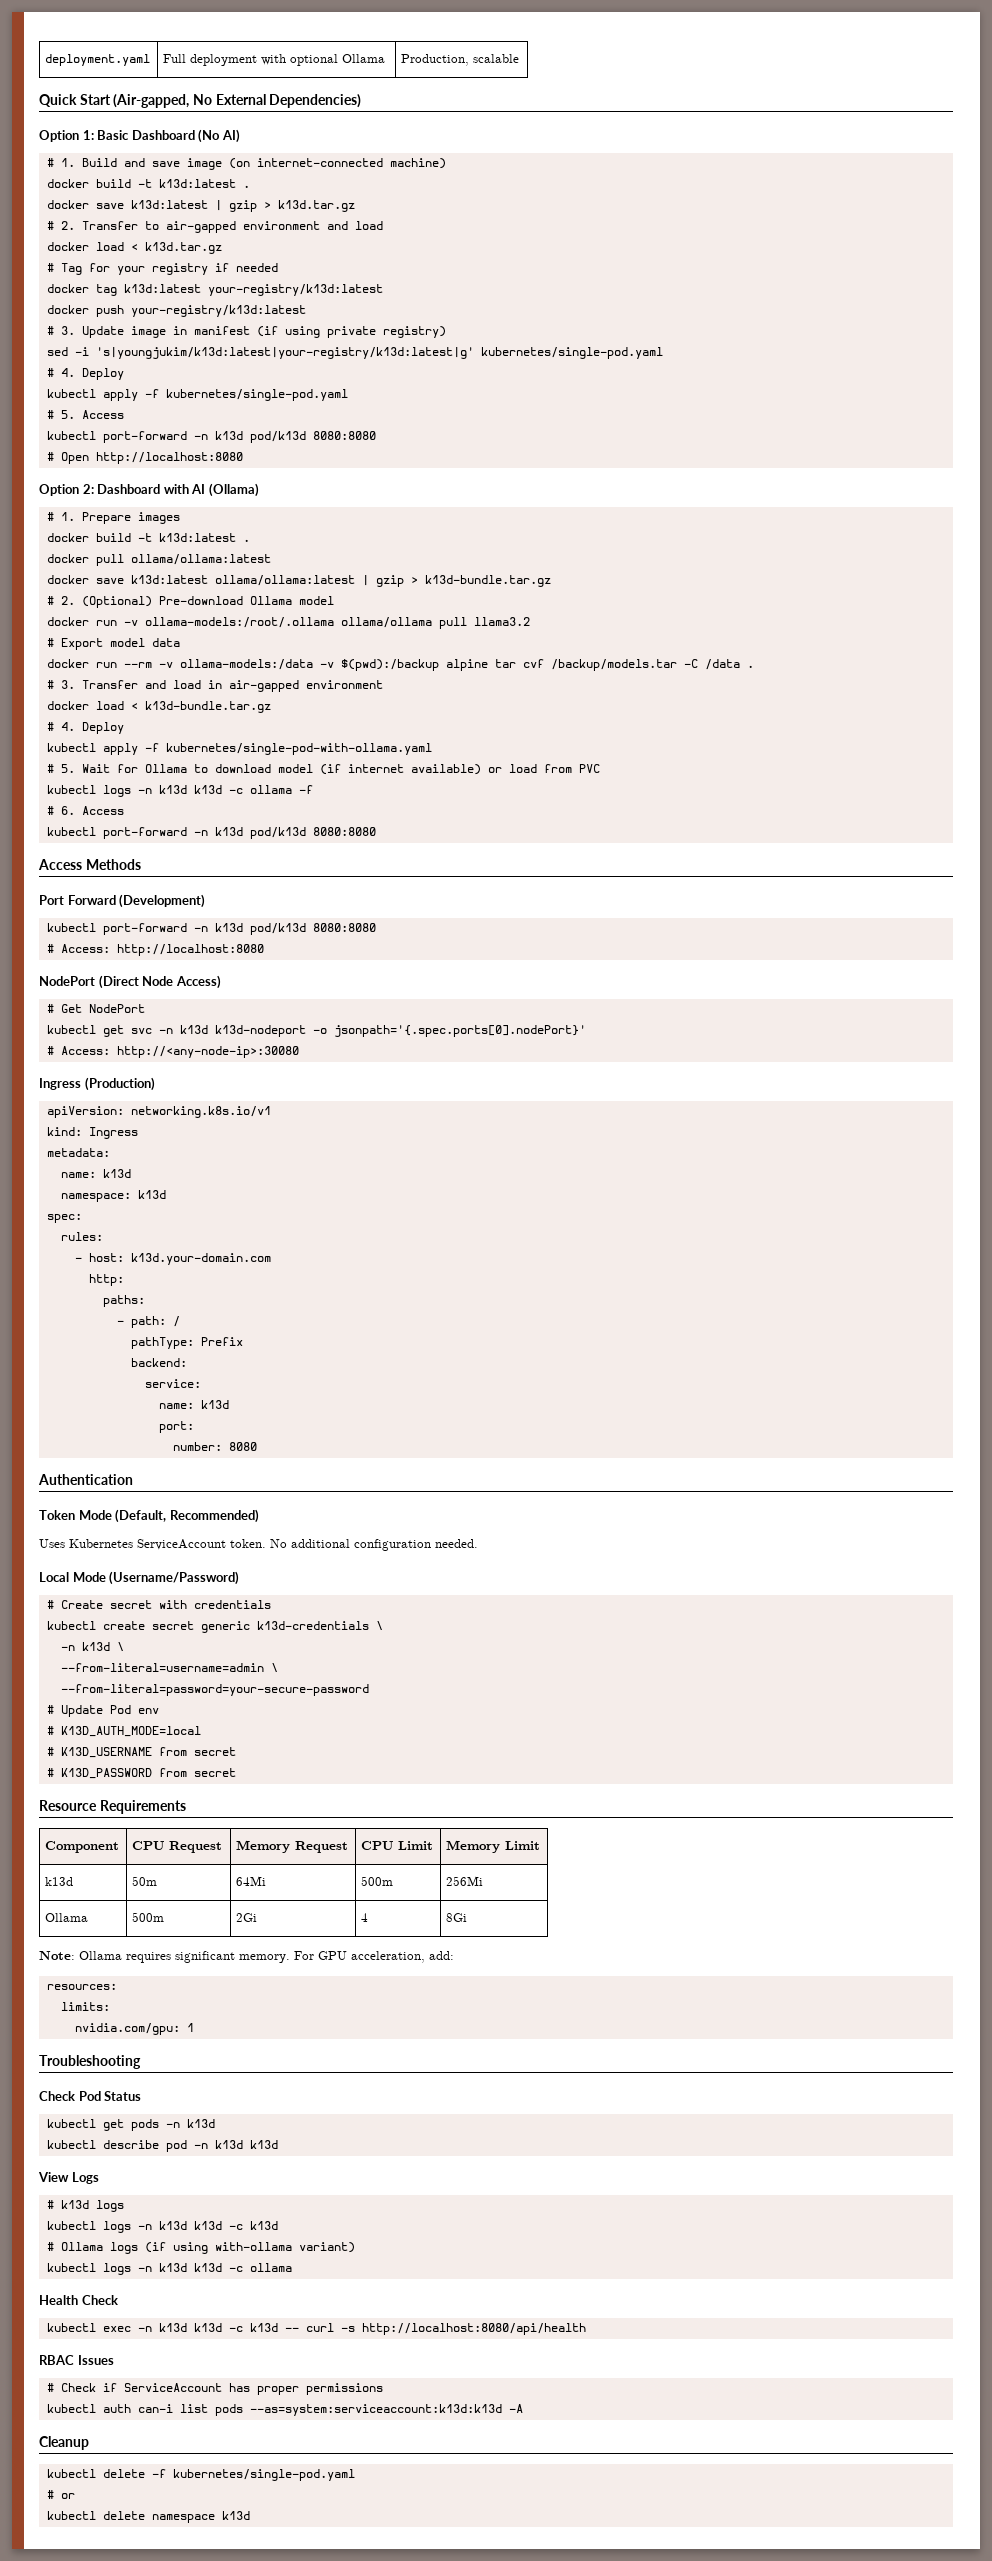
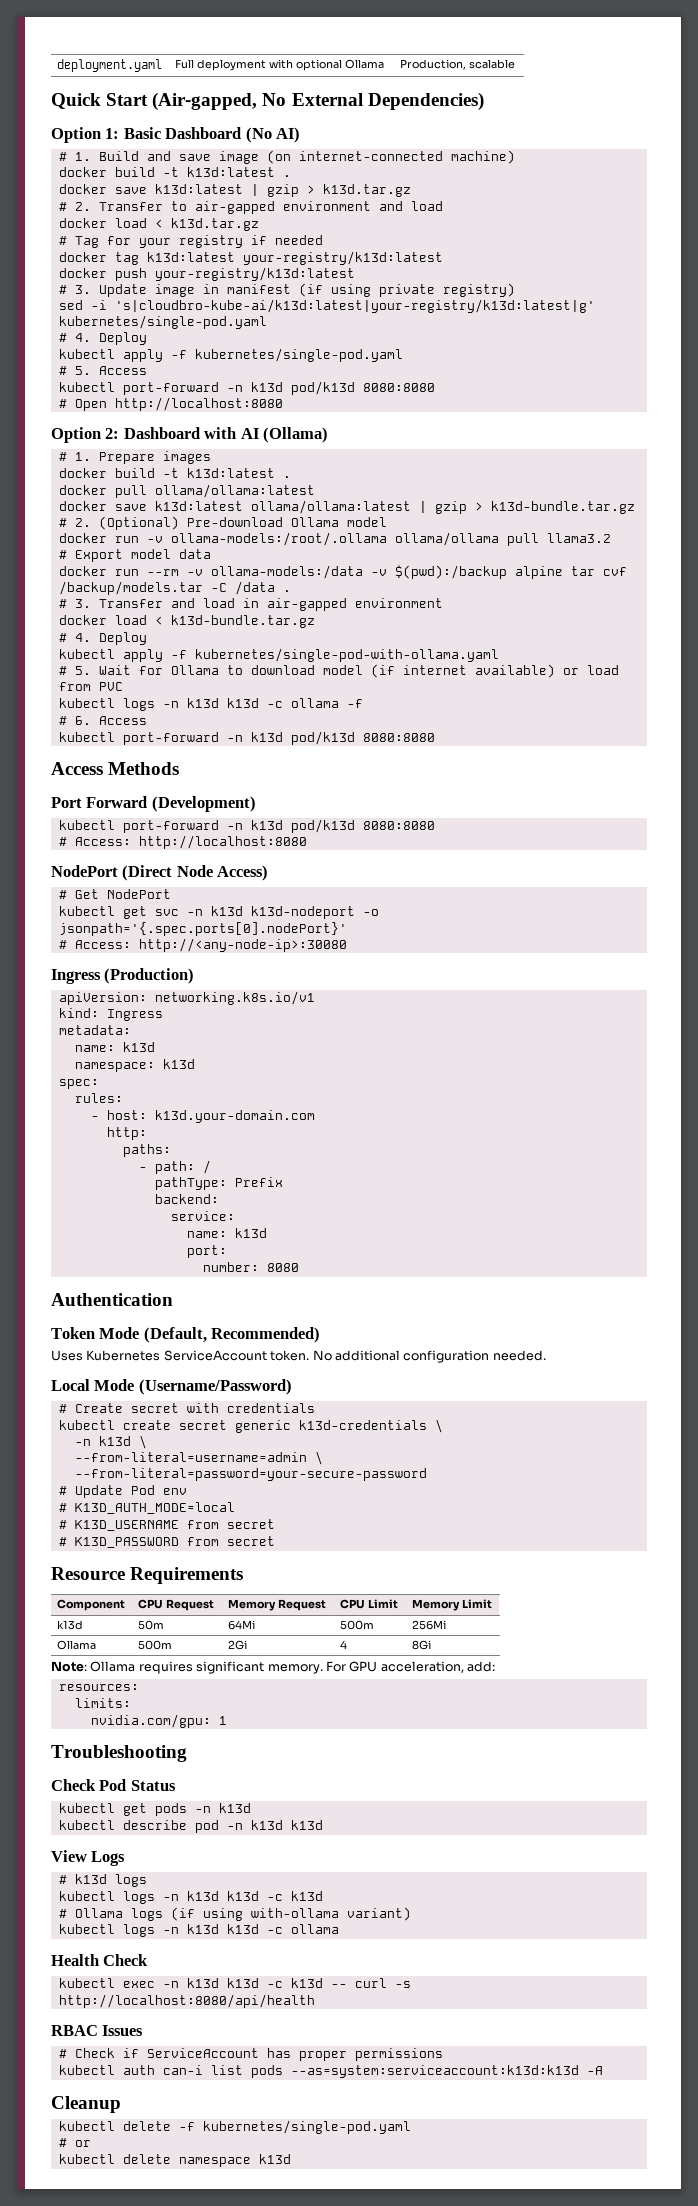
[95,347,474,359] 's|youngjukim/k13d:latest|your-registry/k13d:latest|g' -> [114,299,595,313] 's|cloudbro-kube-ai/k13d:latest|your-registry/k13d:latest|g'

